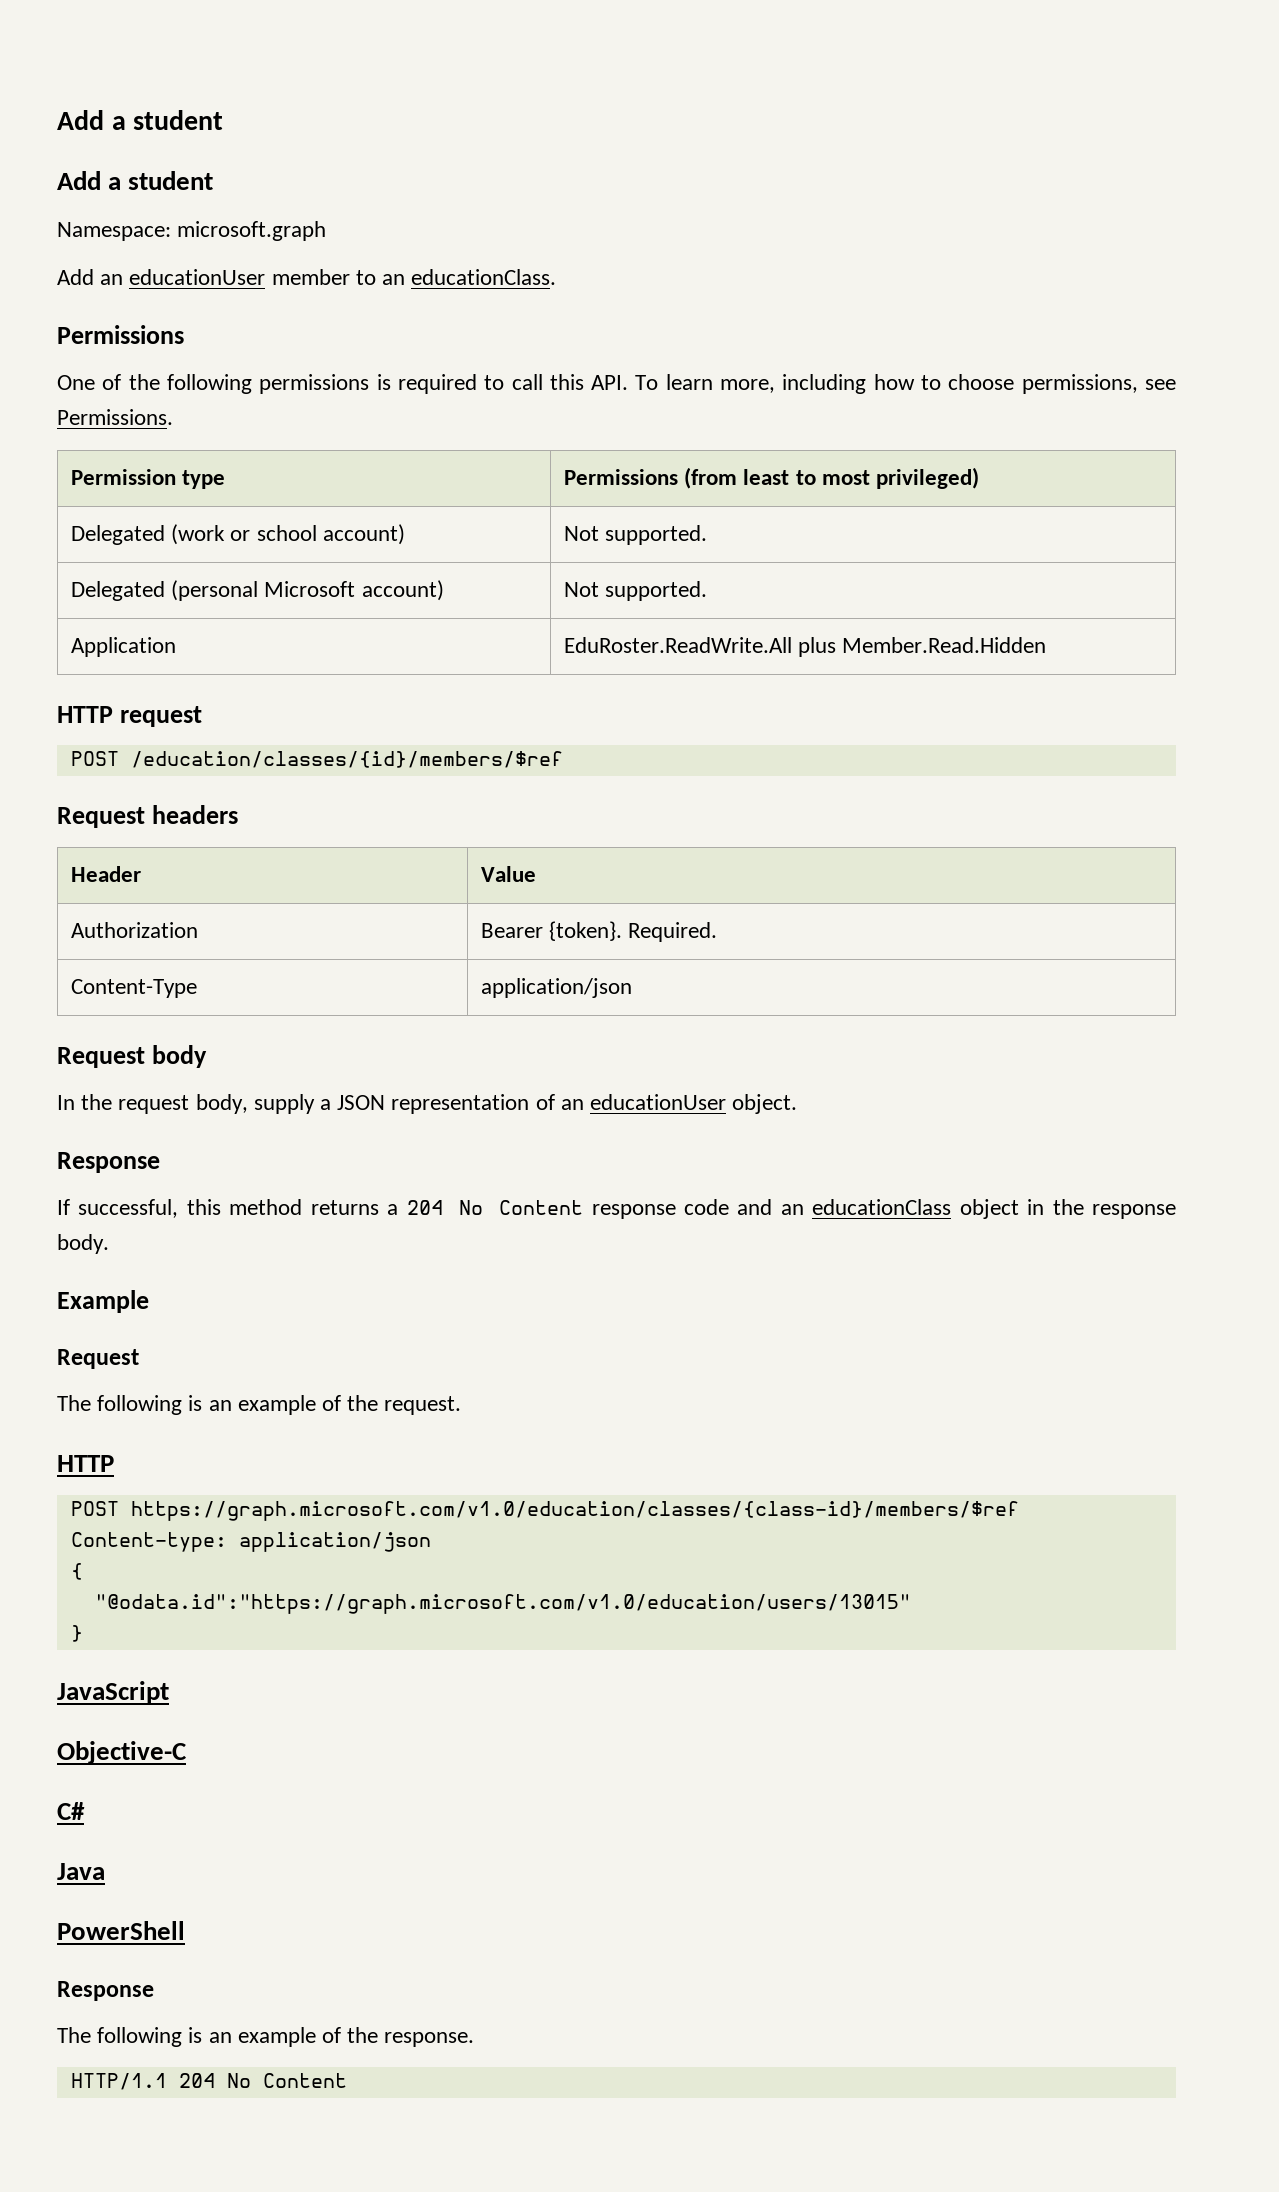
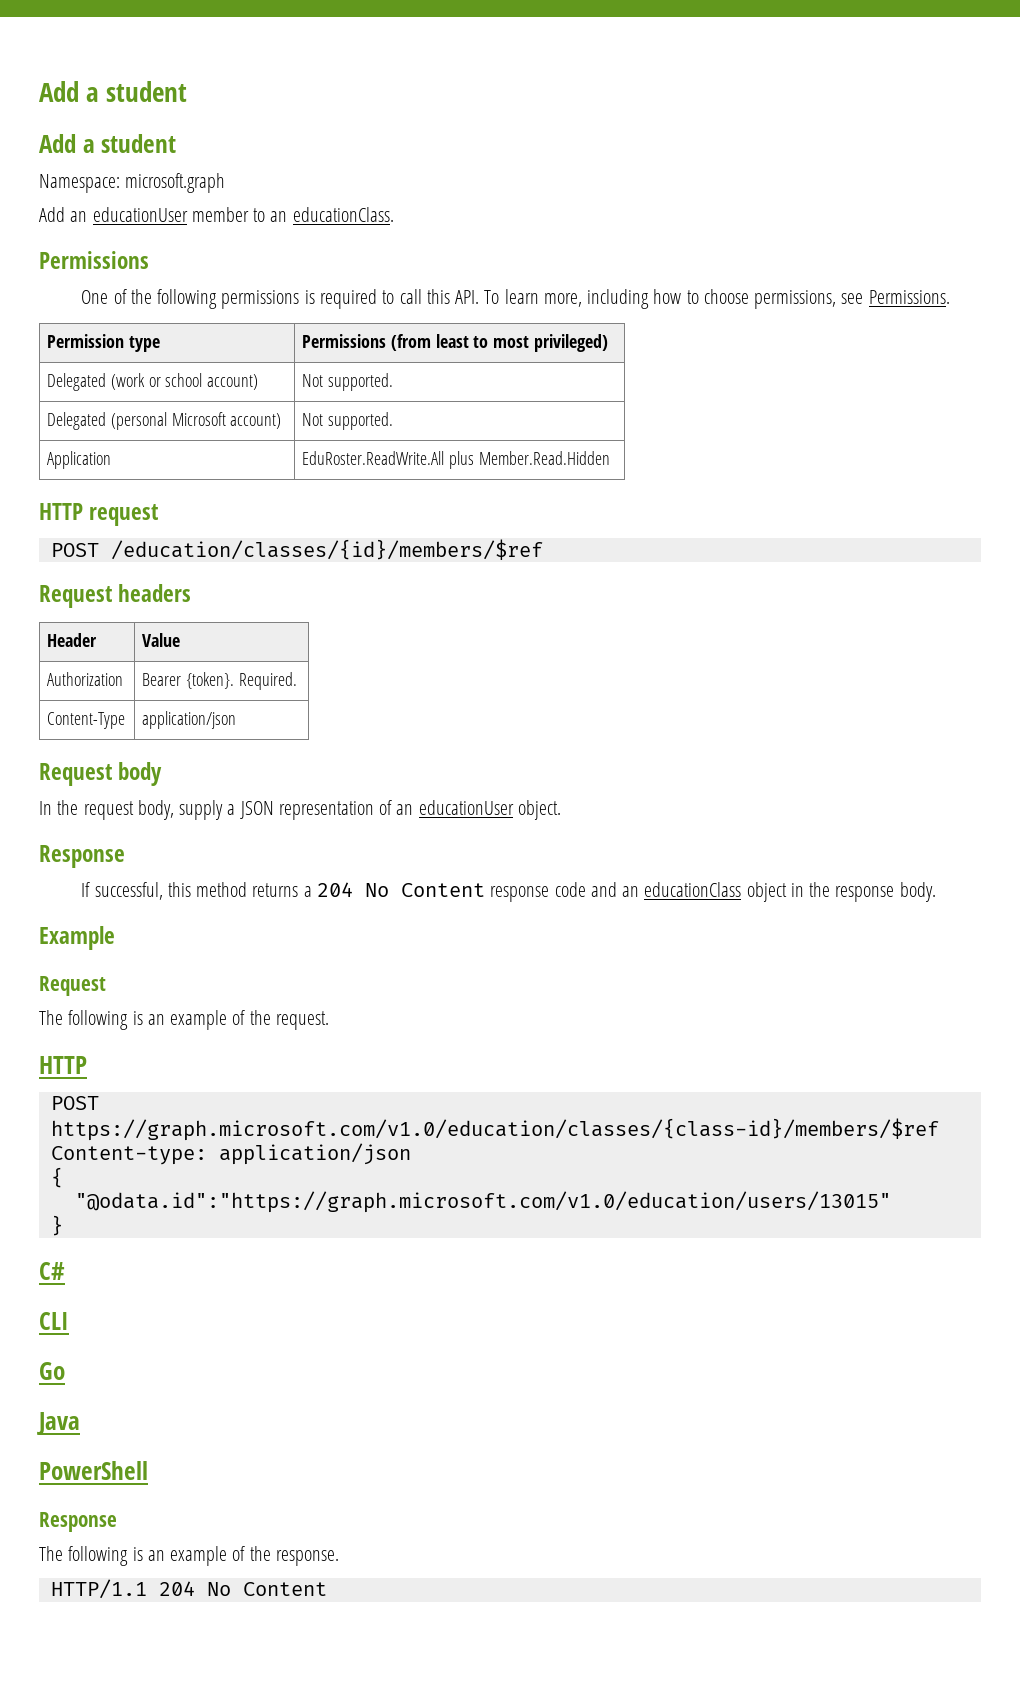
[57,1681,169,1704] [57,1741,187,1764] [57,1802,85,1820] JavaScript // Objective-C // C# -> [39,1262,65,1280] [39,1312,69,1330] [39,1362,65,1380] C# // CLI // Go

